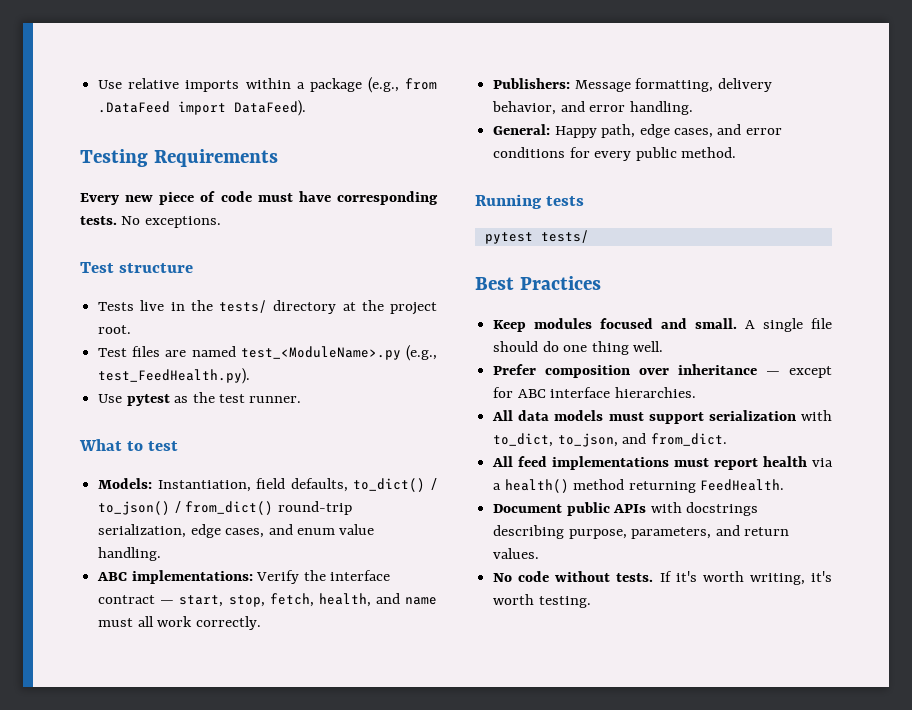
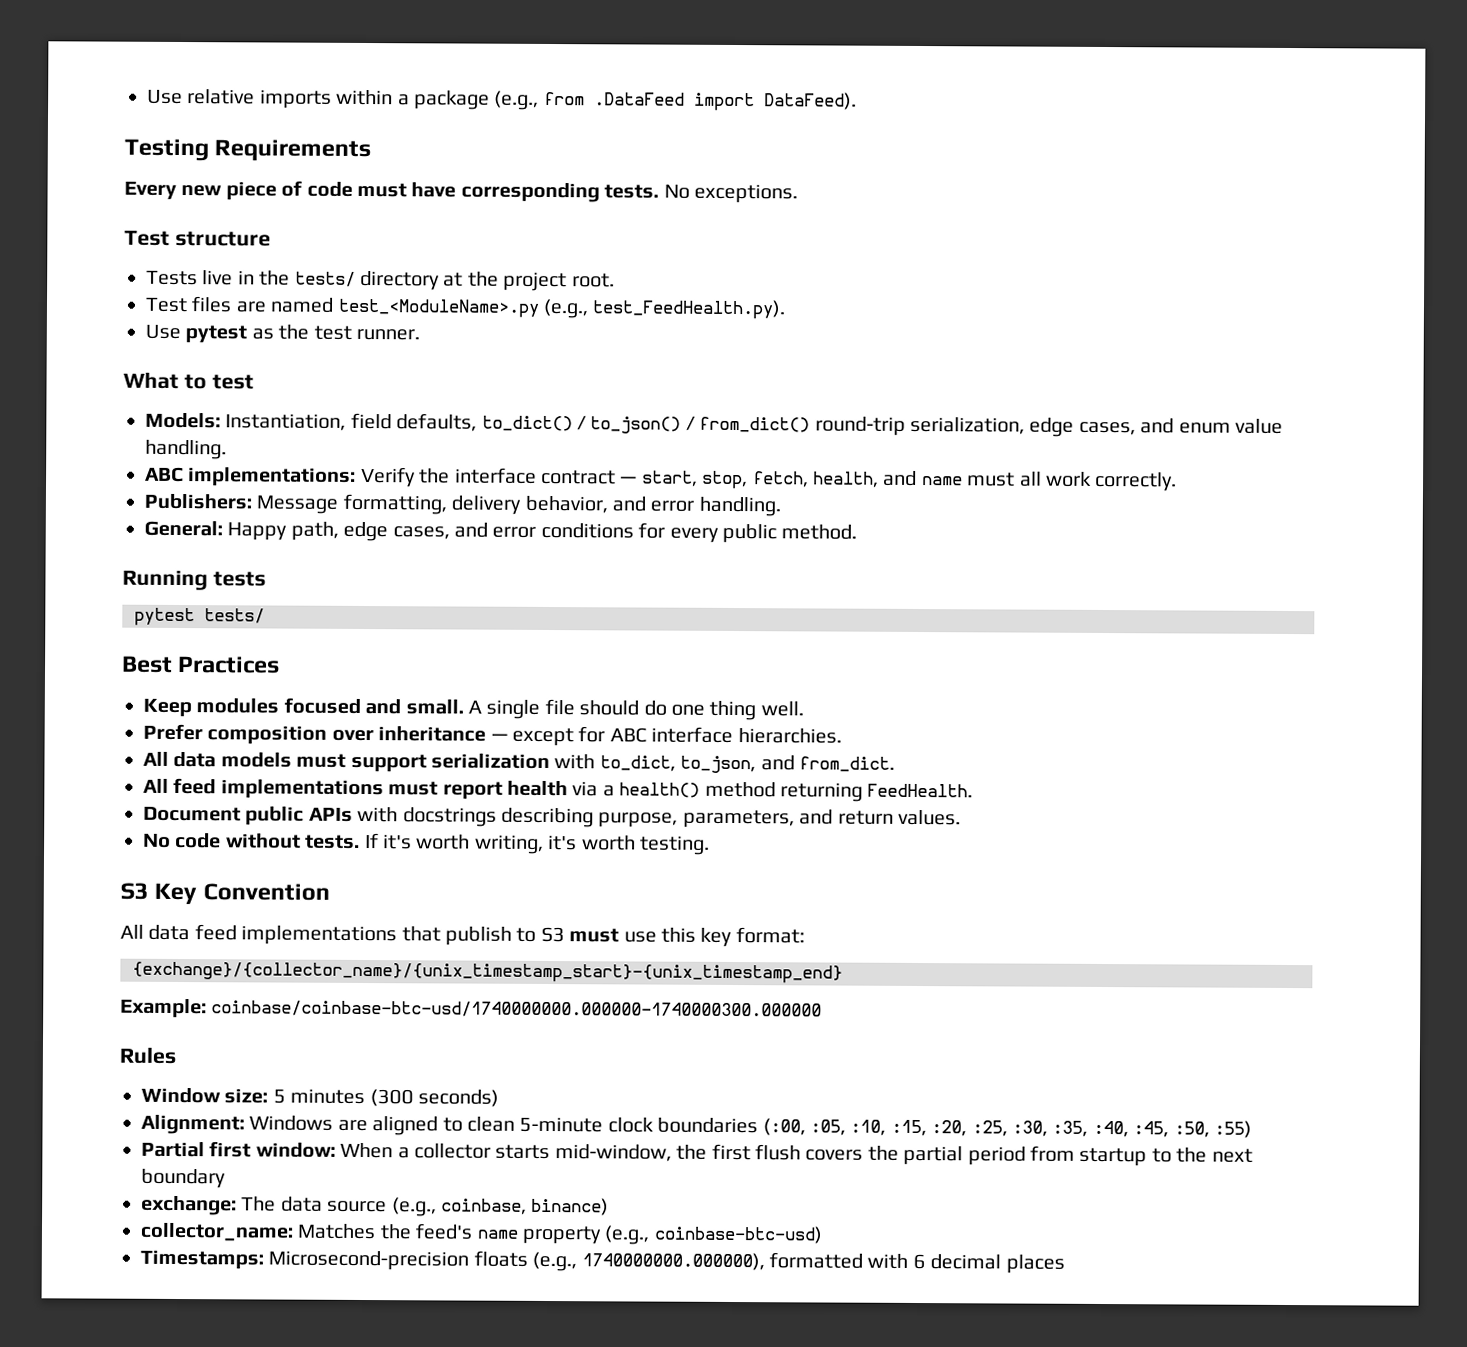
(591, 602) none -> [120,882,330,905] [120,924,805,947] [132,961,843,984] [120,998,823,1019] [119,1046,176,1064] [141,1087,499,1107] [141,1114,1252,1138] [141,1141,1253,1167] [141,1168,226,1189] [141,1195,610,1217] [140,1222,823,1245] [140,1249,1065,1274] // S3 Key Convention // All data feed implementations that publish to S3 must use this key format: // {exchange}/{collector_name}/{unix_timestamp_start}-{unix_timestamp_end} // Example: coinbase/coinbase-btc-usd/1740000000.000000-1740000300.000000 // Rules // Window size: 5 minutes (300 seconds) // Alignment: Windows are aligned to clean 5-minute clock boundaries (:00, :05, :10, :15, :20, :25, :30, :35, :40, :45, :50, :55) // Partial first window: When a collector starts mid-window, the first flush covers the partial period from startup to the next boundary // exchange: The data source (e.g., coinbase, binance) // collector_name: Matches the feed's name property (e.g., coinbase-btc-usd) // Timestamps: Microsecond-precision floats (e.g., 1740000000.000000), formatted with 6 decimal places

